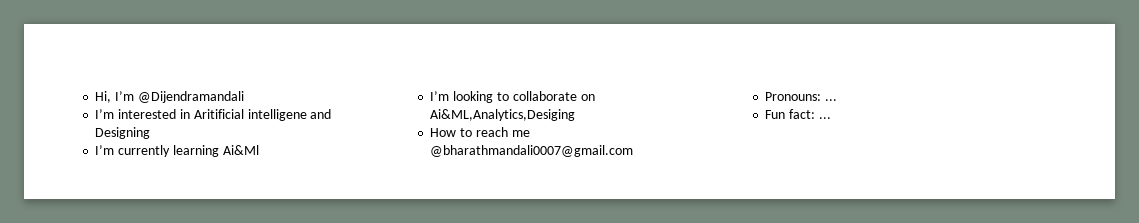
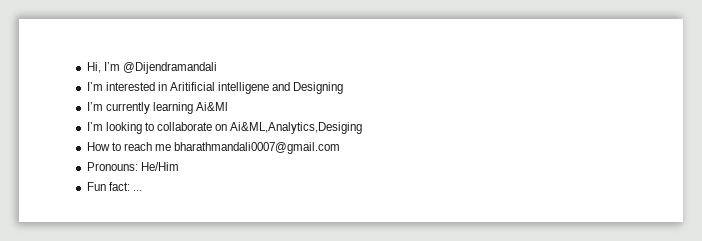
[430,145,634,157] @bharathmandali0007@gmail.com -> [174,142,341,154] bharathmandali0007@gmail.com
[825,99,838,101] ... -> [140,162,179,171] He/Him

